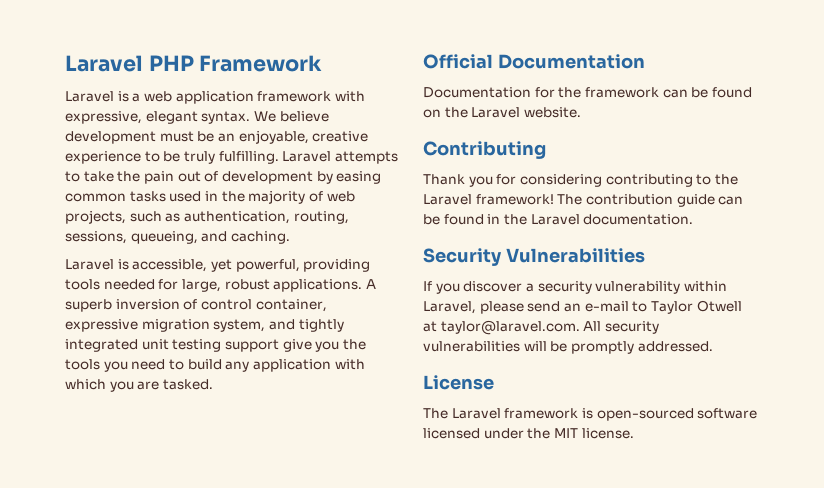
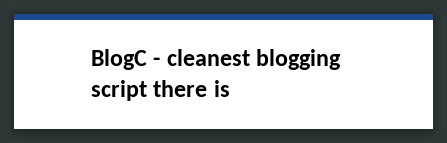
[65,55,323,72] [65,91,365,104] [65,111,329,124] [65,130,369,144] [65,151,398,164] [65,171,382,184] [65,190,355,204] [65,210,349,224] [65,231,290,244] [65,259,371,272] [65,279,376,292] [65,299,327,312] [65,319,344,332] [65,339,366,352] [65,359,365,372] [65,379,213,392] [423,54,645,69] [423,87,752,98] [423,107,581,118] [423,141,546,159] [423,174,738,187] [423,194,744,207] [423,214,694,225] [423,248,645,266] [423,281,727,294] [423,300,742,314] [423,320,659,335] [423,341,713,354] [423,375,494,390] [423,408,758,421] [423,428,634,439] Laravel PHP Framework // Laravel is a web application framework with expressive, elegant syntax. We believe development must be an enjoyable, creative experience to be truly fulfilling. Laravel attempts to take the pain out of development by easing common tasks used in the majority of web projects, such as authentication, routing, sessions, queueing, and caching. // Laravel is accessible, yet powerful, providing tools needed for large, robust applications. A superb inversion of control container, expressive migration system, and tightly integrated unit testing support give you the tools you need to build any application with which you are tasked. // Official Documentation // Documentation for the framework can be found on the Laravel website. // Contributing // Thank you for considering contributing to the Laravel framework! The contribution guide can be found in the Laravel documentation. // Security Vulnerabilities // If you discover a security vulnerability within Laravel, please send an e-mail to Taylor Otwell at taylor@laravel.com. All security vulnerabilities will be promptly addressed. // License // The Laravel framework is open-sourced software licensed under the MIT license. -> [91,49,342,70] [91,80,230,101] BlogC - cleanest blogging script there is

